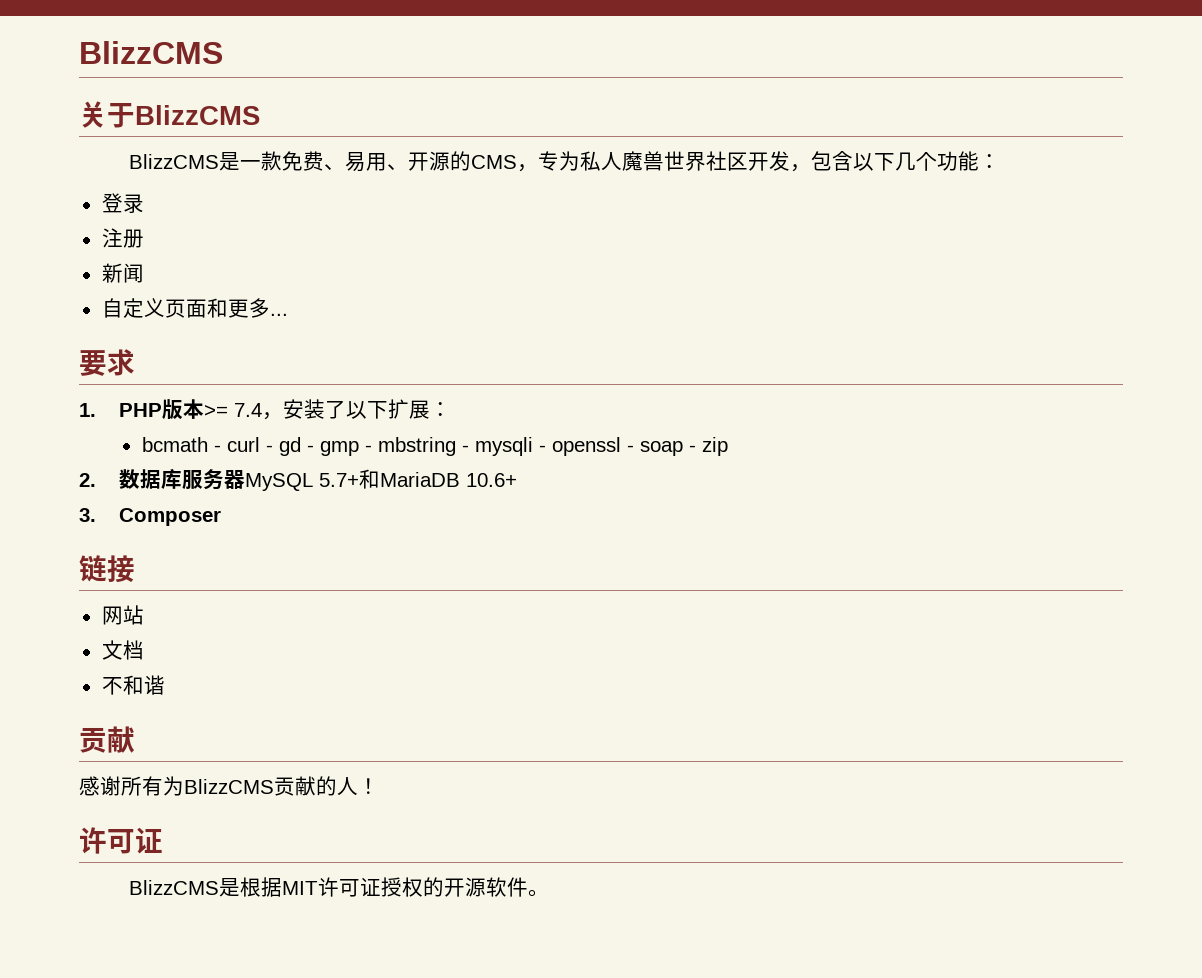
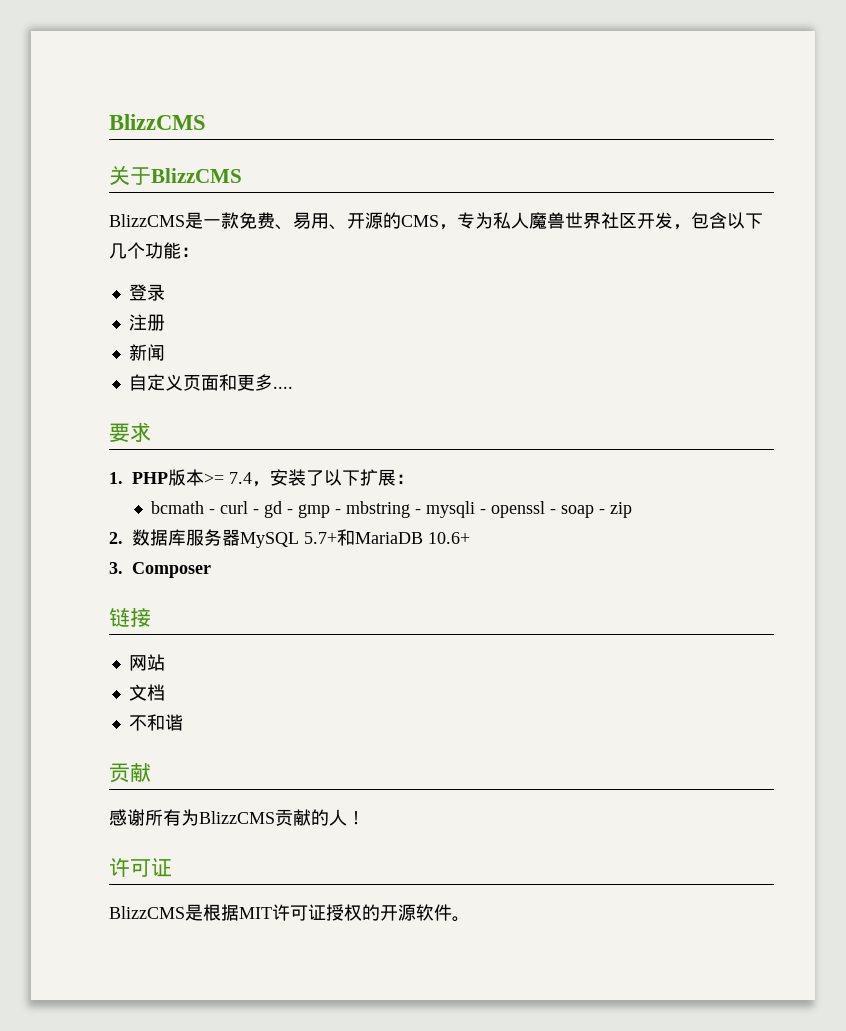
[269,313,288,316] ... -> [272,386,293,389] ....

